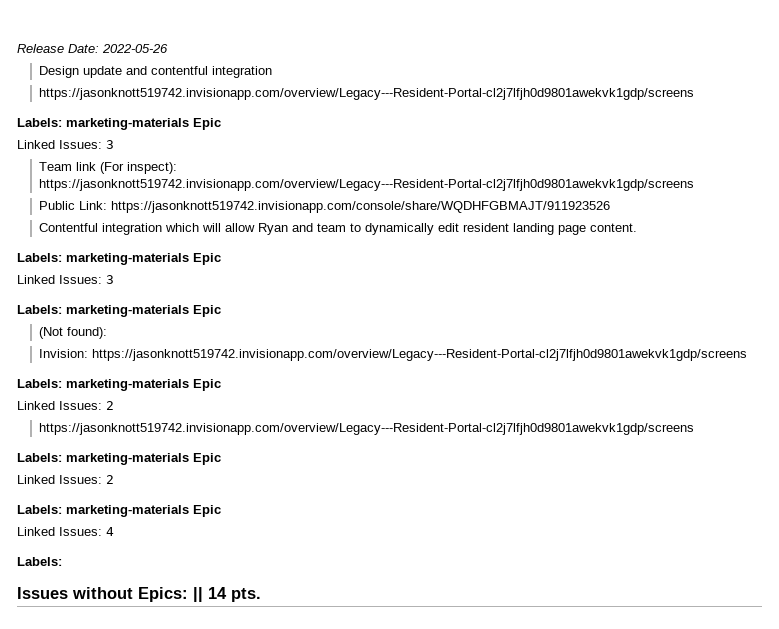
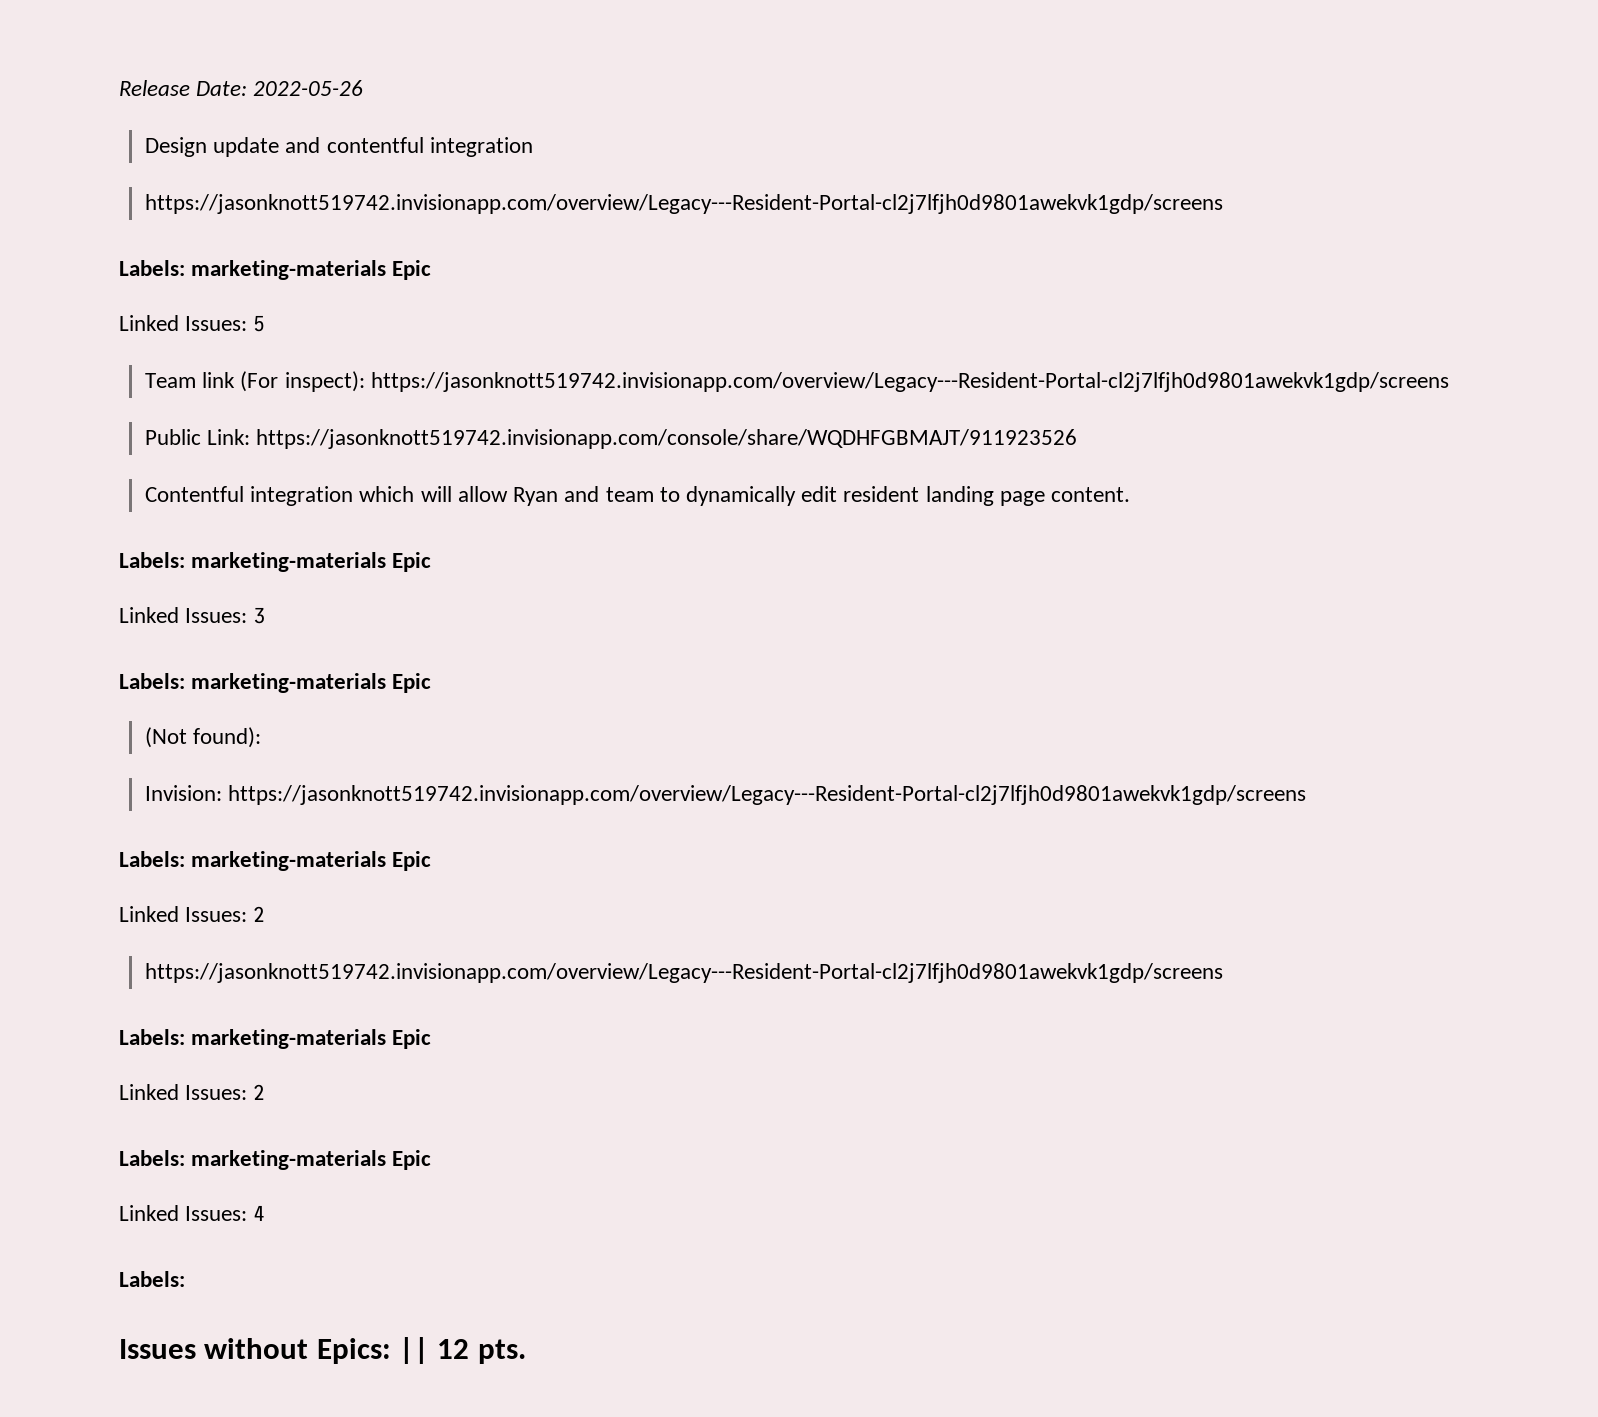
[106,140,114,149] 3 -> [253,315,266,332] 5
[208,587,227,599] 14 -> [437,1339,470,1359] 12

